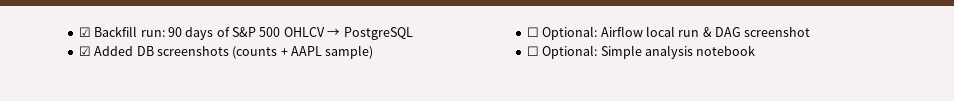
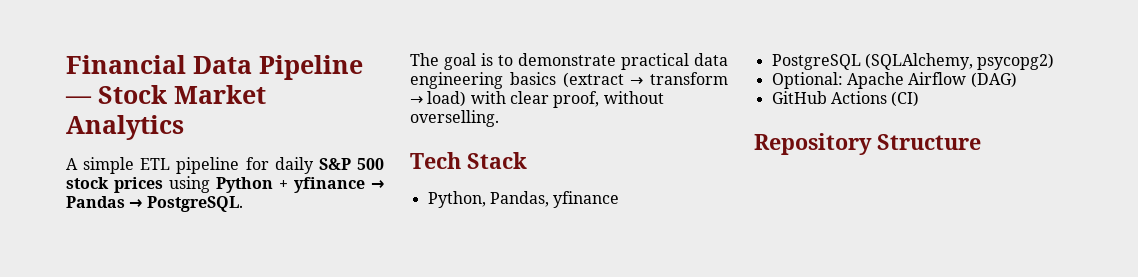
[78,26,413,40] [78,45,374,59] [526,26,811,40] [526,45,756,59] ☑ Backfill run: 90 days of S&P 500 OHLCV → PostgreSQL // ☑ Added DB screenshots (counts + AAPL sample) // ☐ Optional: Airflow local run & DAG screenshot // ☐ Optional: Simple analysis notebook -> [66,55,363,80] [65,85,266,104] [66,115,184,140] [66,157,384,174] [66,176,384,193] [66,196,243,212] [410,53,728,70] [410,72,728,89] [410,91,664,108] [410,110,499,127] [410,152,527,169] [427,191,620,208] [771,53,1055,70] [771,72,1017,89] [771,91,920,107] [754,133,981,155] Financial Data Pipeline — Stock Market Analytics // A simple ETL pipeline for daily S&P 500 stock prices using Python + yfinance → Pandas → PostgreSQL. // The goal is to demonstrate practical data engineering basics (extract → transform → load) with clear proof, without overselling. // Tech Stack // Python, Pandas, yfinance // PostgreSQL (SQLAlchemy, psycopg2) // Optional: Apache Airflow (DAG) // GitHub Actions (CI) // Repository Structure

